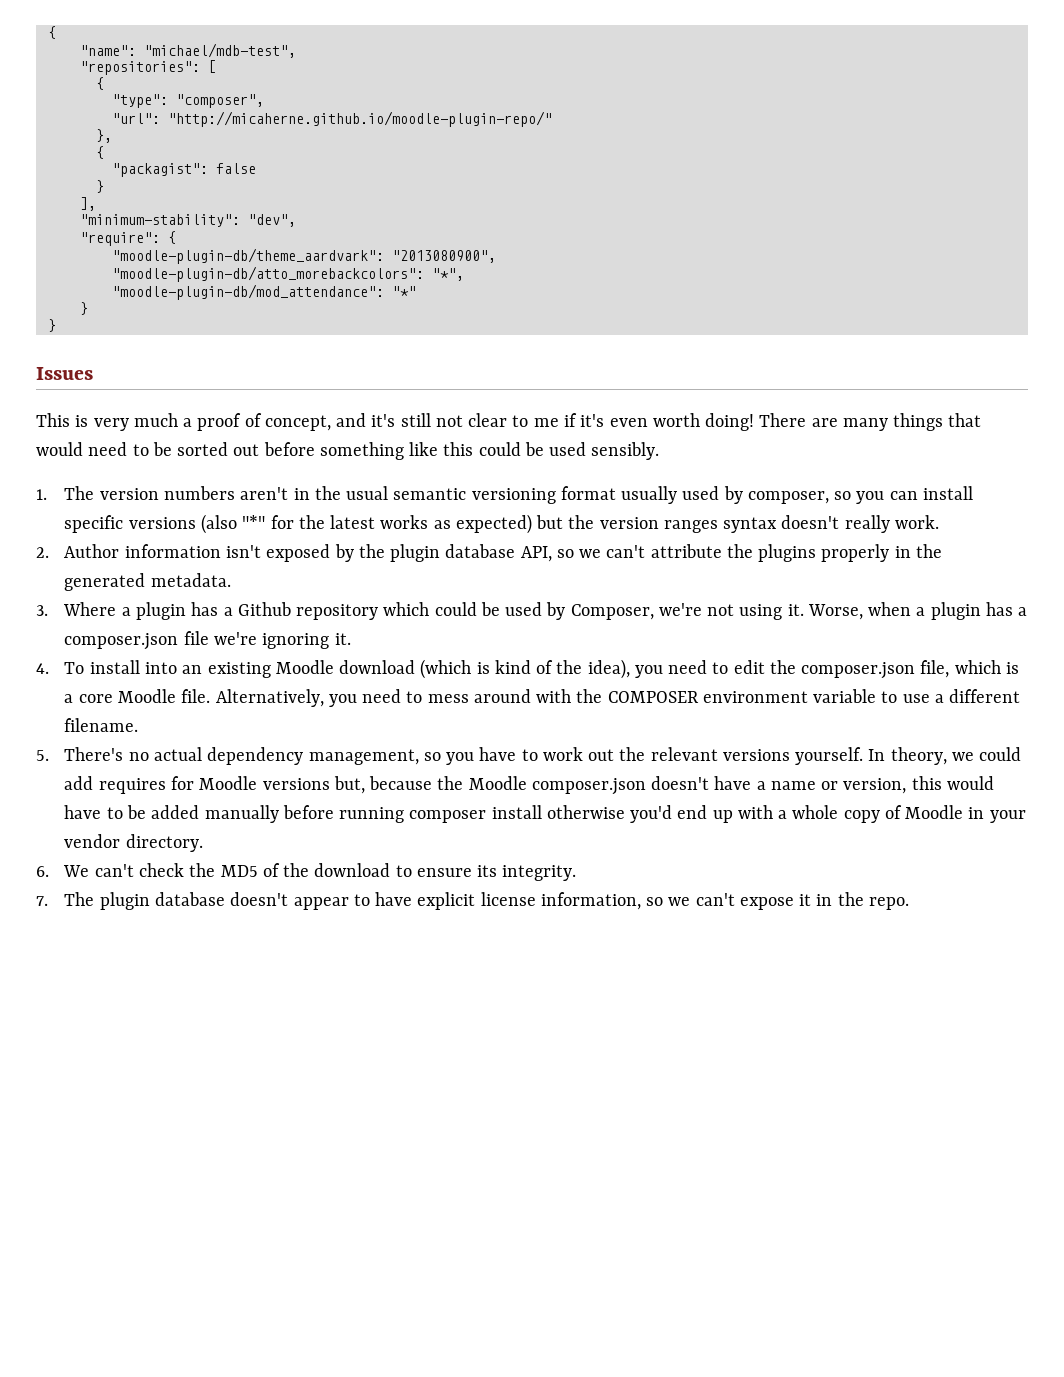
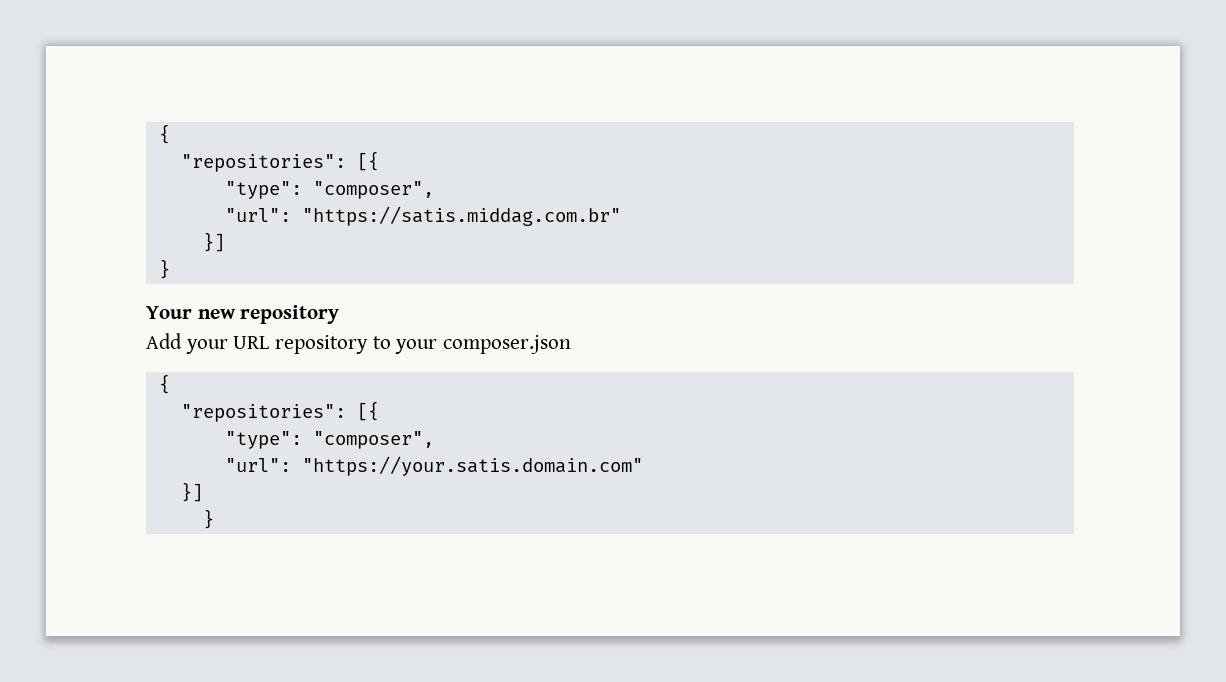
[47,26,56,39] [79,43,296,58] [79,60,216,75] [95,77,104,90] [111,94,264,108] [111,111,552,127] [95,129,112,143] [95,146,104,159] [111,163,256,177] [95,180,104,193] [79,197,96,211] [79,214,296,227] [79,231,176,246] [111,248,496,264] [111,266,464,282] [111,284,416,300] [79,302,88,315] [47,319,56,332] [36,367,93,380] [36,413,982,431] [36,442,660,460] [36,486,973,504] [64,514,939,534] [36,544,942,562] [64,573,231,591] [36,602,1028,620] [64,631,351,650] [36,659,1020,679] [64,689,1021,707] [64,718,139,732] [36,747,1022,765] [64,776,994,795] [64,805,1026,823] [64,834,203,852] [36,863,577,881] [36,892,909,910] { // "name": "michael/mdb-test", // "repositories": [ // { // "type": "composer", // "url": "http://micaherne.github.io/moodle-plugin-repo/" // }, // { // "packagist": false // } // ], // "minimum-stability": "dev", // "require": { // "moodle-plugin-db/theme_aardvark": "2013080900", // "moodle-plugin-db/atto_morebackcolors": "*", // "moodle-plugin-db/mod_attendance": "*" // } // } // Issues // This is very much a proof of concept, and it's still not clear to me if it's even worth doing! There are many things that would need to be sorted out before something like this could be used sensibly. // 1. The version numbers aren't in the usual semantic versioning format usually used by composer, so you can install specific versions (also "*" for the latest works as expected) but the version ranges syntax doesn't really work. // 2. Author information isn't exposed by the plugin database API, so we can't attribute the plugins properly in the generated metadata. // 3. Where a plugin has a Github repository which could be used by Composer, we're not using it. Worse, when a plugin has a composer.json file we're ignoring it. // 4. To install into an existing Moodle download (which is kind of the idea), you need to edit the composer.json file, which is a core Moodle file. Alternatively, you need to mess around with the COMPOSER environment variable to use a different filename. // 5. There's no actual dependency management, so you have to work out the relevant versions yourself. In theory, we could add requires for Moodle versions but, because the Moodle composer.json doesn't have a name or version, this would have to be added manually before running composer install otherwise you'd end up with a whole copy of Moodle in your vendor directory. // 6. We can't check the MD5 of the download to ensure its integrity. // 7. The plugin database doesn't appear to have explicit license information, so we can't expose it in the repo. -> [158,124,170,144] [180,151,379,172] [224,181,434,199] [224,206,621,226] [202,232,225,252] [158,259,170,279] [146,305,340,324] [146,333,572,354] [158,374,170,394] [180,401,379,422] [224,431,434,449] [224,456,643,476] [180,482,203,502] [202,509,214,529] { // "repositories": [{ // "type": "composer", // "url": "https://satis.middag.com.br" // }] // } // Your new repository // Add your URL repository to your composer.json // { // "repositories": [{ // "type": "composer", // "url": "https://your.satis.domain.com" // }] // }

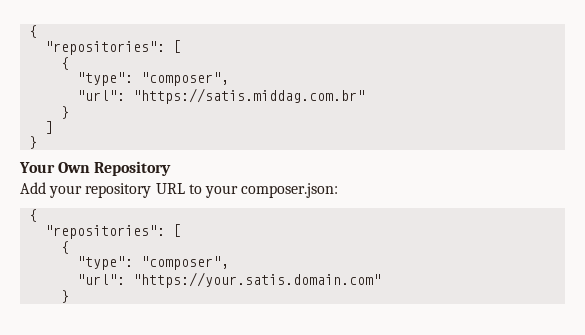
[158,124,170,144] [180,151,379,172] { // "repositories": [{ -> [29,25,38,38] [45,40,182,55] [61,57,70,70] { // "repositories": [ // {
[202,232,225,252] }] -> [61,106,70,119] [45,121,54,134] } // ]
[197,305,340,324] new repository -> [58,161,172,176] Own Repository
[233,335,369,354] URL repository -> [85,183,185,198] repository URL
[443,335,572,354] [158,374,170,394] [180,401,379,422] composer.json // { // "repositories": [{ -> [241,183,339,198] [29,209,38,222] [45,224,182,239] [61,241,70,254] composer.json: // { // "repositories": [ // {
[180,482,203,502] // }] -> (382, 280) none

